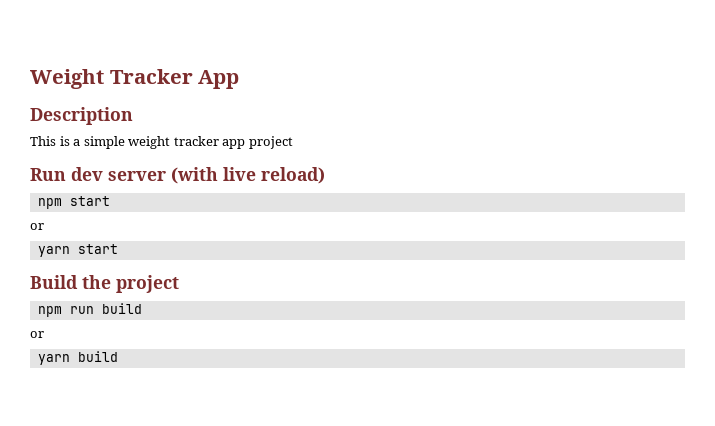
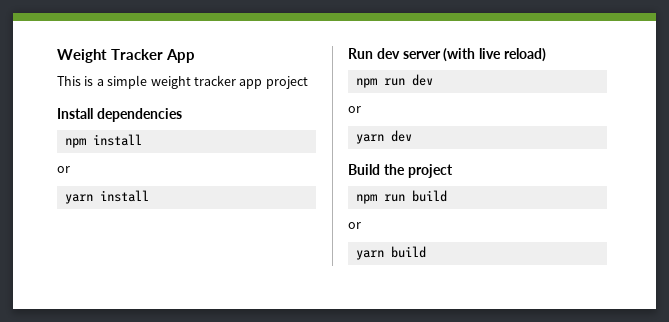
[30,107,133,125] // Description -> (195, 56) none
(293, 142) none -> [57,108,182,122] [64,134,142,148] [57,166,70,173] [64,190,149,204] // Install dependencies // npm install // or // yarn install
[69,196,110,206] [30,223,44,230] [37,244,118,257] start // or // yarn start -> [383,74,433,86] [348,106,361,113] [355,130,412,144] run dev // or // yarn dev

